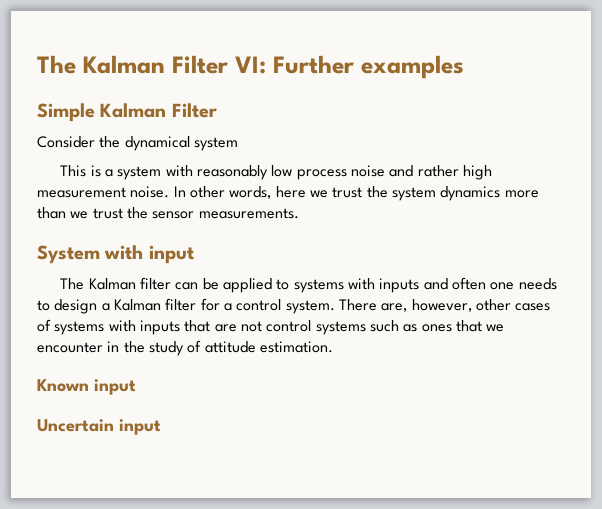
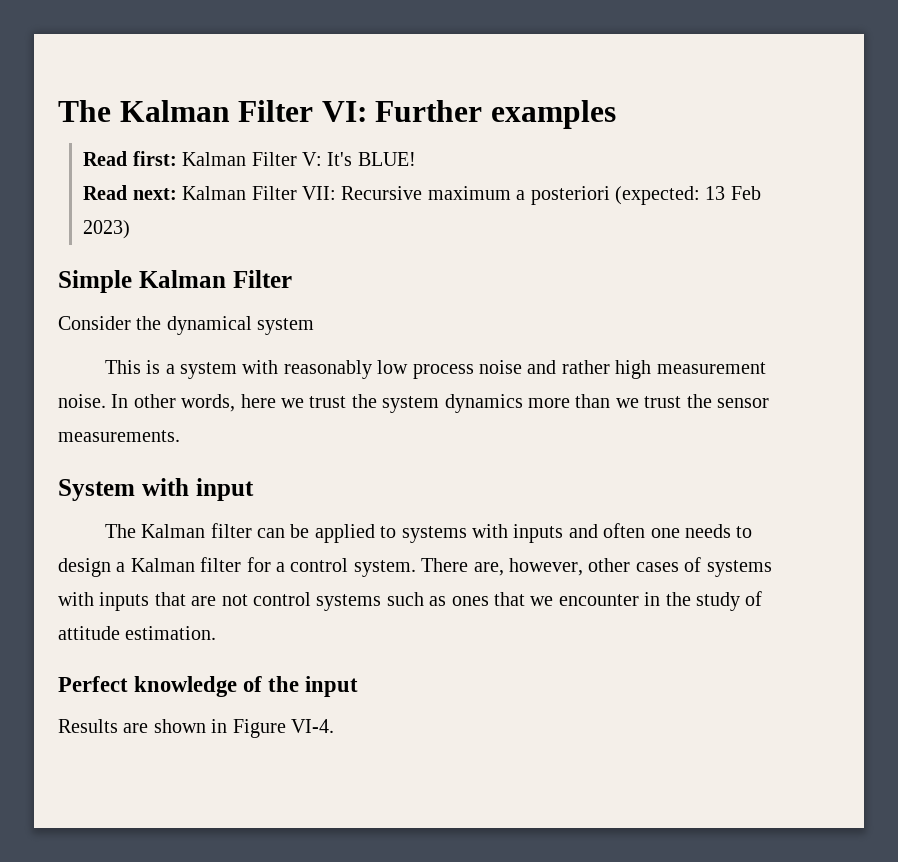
(464, 67) none -> [83,151,416,166] [83,185,761,205] [83,220,131,239] // Read first: Kalman Filter V: It's BLUE! // Read next: Kalman Filter VII: Recursive maximum a posteriori (expected: 13 Feb 2023)
[37,379,136,395] [37,419,161,435] Known input // Uncertain input -> [58,676,359,697] [58,719,334,738] Perfect knowledge of the input // Results are shown in Figure VI-4.

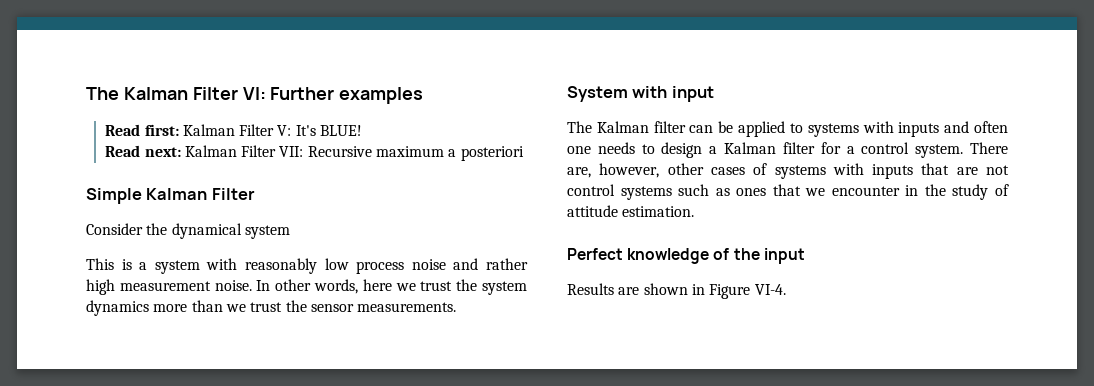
[615,186,761,205] [83,220,131,239] (expected: 13 Feb 2023) -> (524, 153) none

